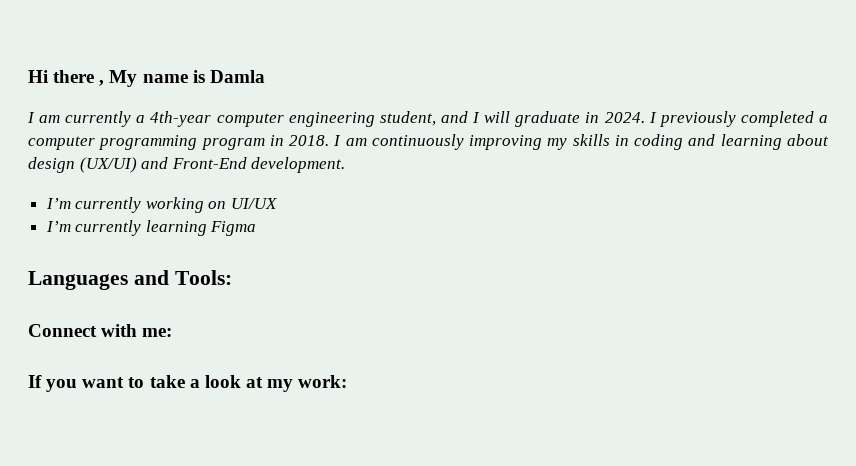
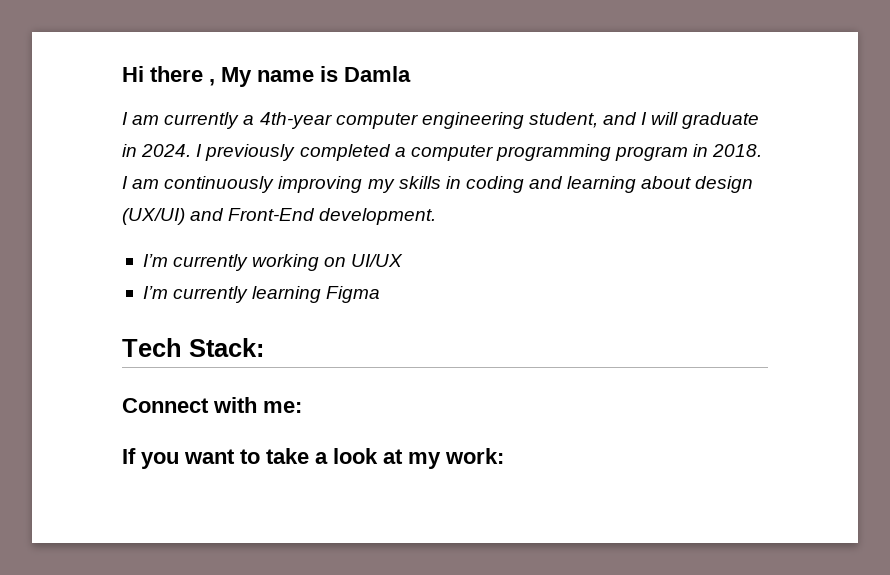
[28,270,232,290] Languages and Tools: -> [122,338,264,357] Tech Stack:

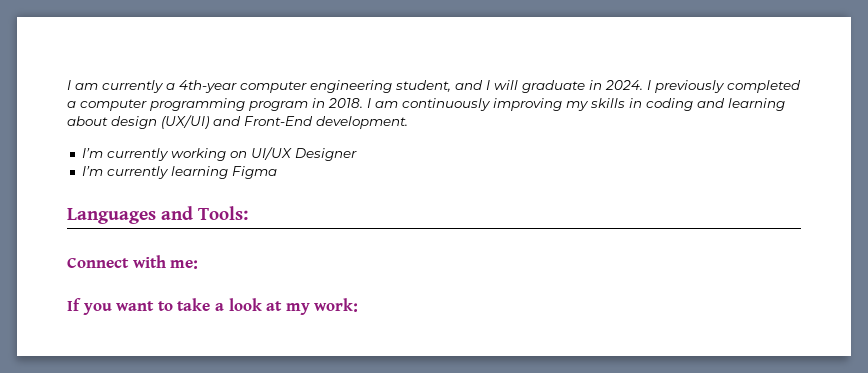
[122,66,411,87] Hi there , My name is Damla // -> (67, 85) none
(404, 260) none -> [294,148,357,161] Designer
[122,338,264,357] Tech Stack: -> [67,206,249,224] Languages and Tools:

